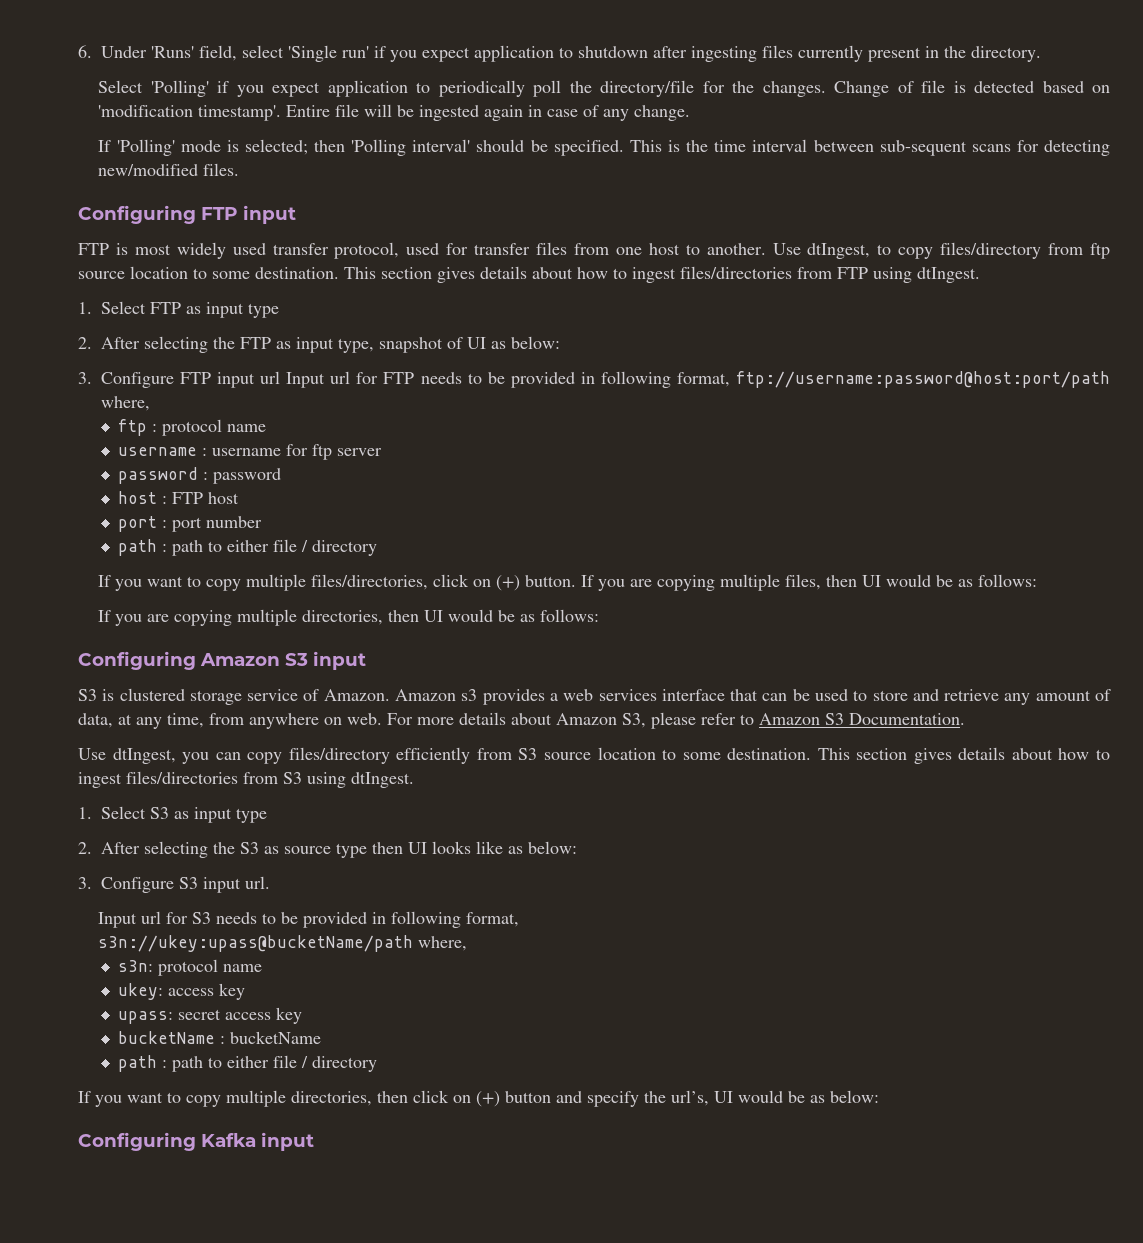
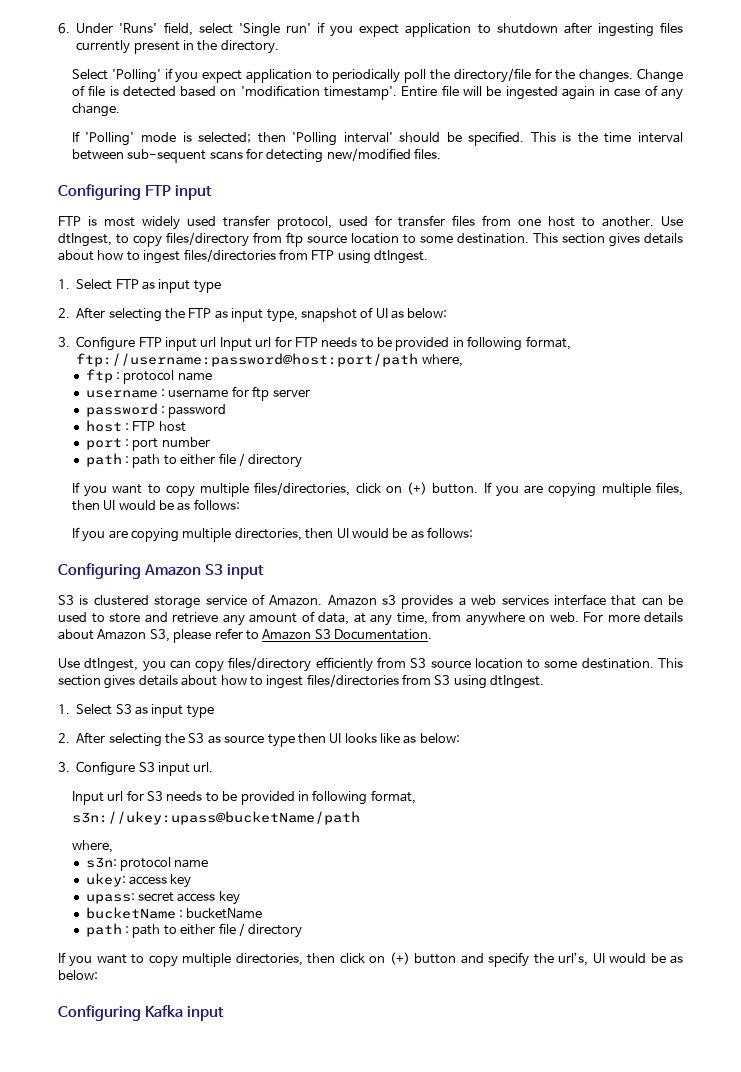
(414, 943) none -> (360, 818) //

